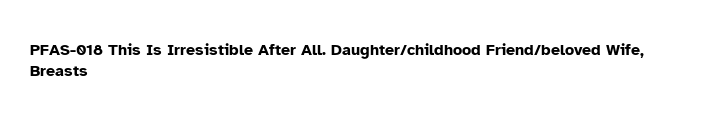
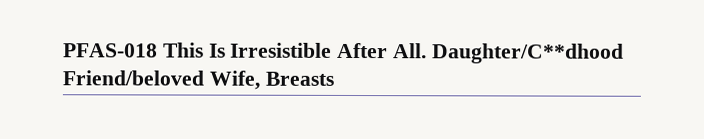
[331,43,481,59] Daughter/childhood -> [431,43,624,64] Daughter/C**dhood

